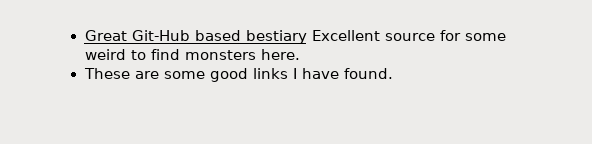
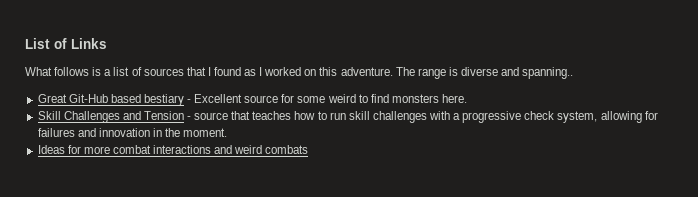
(84, 35) none -> [25,38,107,49] [25,67,574,79] List of Links // What follows is a list of sources that I found as I worked on this adventure. The range is diverse and spanning.. //
(307, 37) none -> [187,99,192,103] -
[83,68,393,82] These are some good links I have found. -> [37,111,658,123] [37,128,228,137] [37,145,309,154] Skill Challenges and Tension - source that teaches how to run skill challenges with a progressive check system, allowing for failures and innovation in the moment. // Ideas for more combat interactions and weird combats

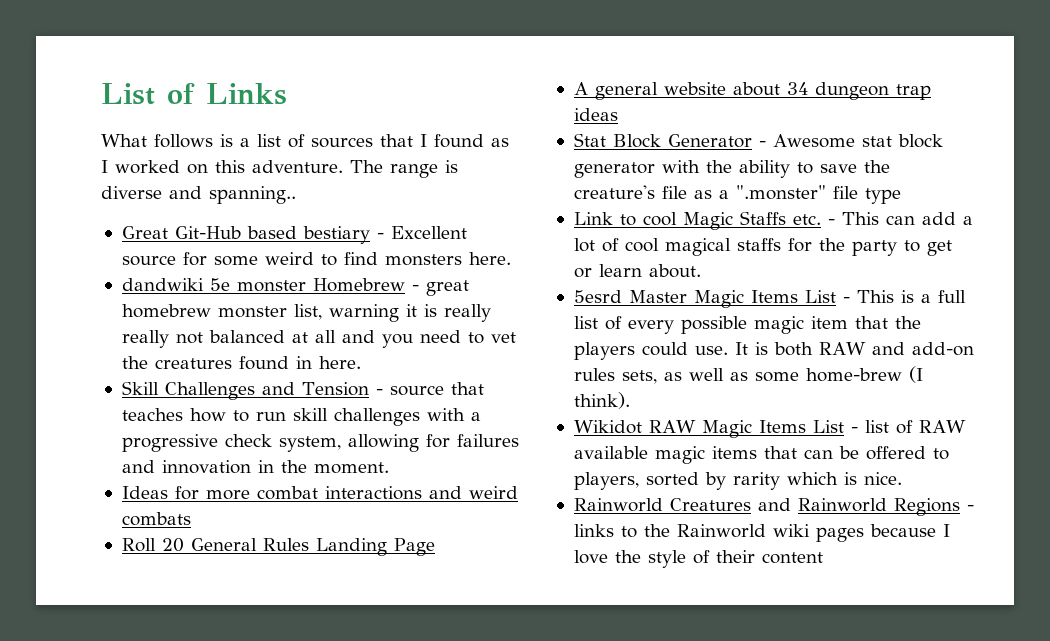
(468, 98) none -> [121,278,469,296] [121,304,491,322] [121,330,516,348] [121,356,361,370] // dandwiki 5e monster Homebrew - great homebrew monster list, warning it is really really not balanced at all and you need to vet the creatures found in here.
(309, 149) none -> [121,538,435,556] [573,82,931,100] [573,108,618,121] [573,133,943,148] [573,160,890,178] [573,185,901,204] [573,211,973,230] [573,238,952,256] [573,264,701,278] [573,290,966,308] [573,316,921,334] [573,342,974,360] [573,366,923,384] [573,392,630,409] [573,420,966,438] [573,446,949,464] [573,472,902,490] [573,498,974,516] [573,524,950,542] [573,550,823,568] // Roll 20 General Rules Landing Page // A general website about 34 dungeon trap ideas // Stat Block Generator - Awesome stat block generator with the ability to save the creature's file as a ".monster" file type // Link to cool Magic Staffs etc. - This can add a lot of cool magical staffs for the party to get or learn about. // 5esrd Master Magic Items List - This is a full list of every possible magic item that the players could use. It is both RAW and add-on rules sets, as well as some home-brew (I think). // Wikidot RAW Magic Items List - list of RAW available magic items that can be offered to players, sorted by rarity which is nice. // Rainworld Creatures and Rainworld Regions - links to the Rainworld wiki pages because I love the style of their content

